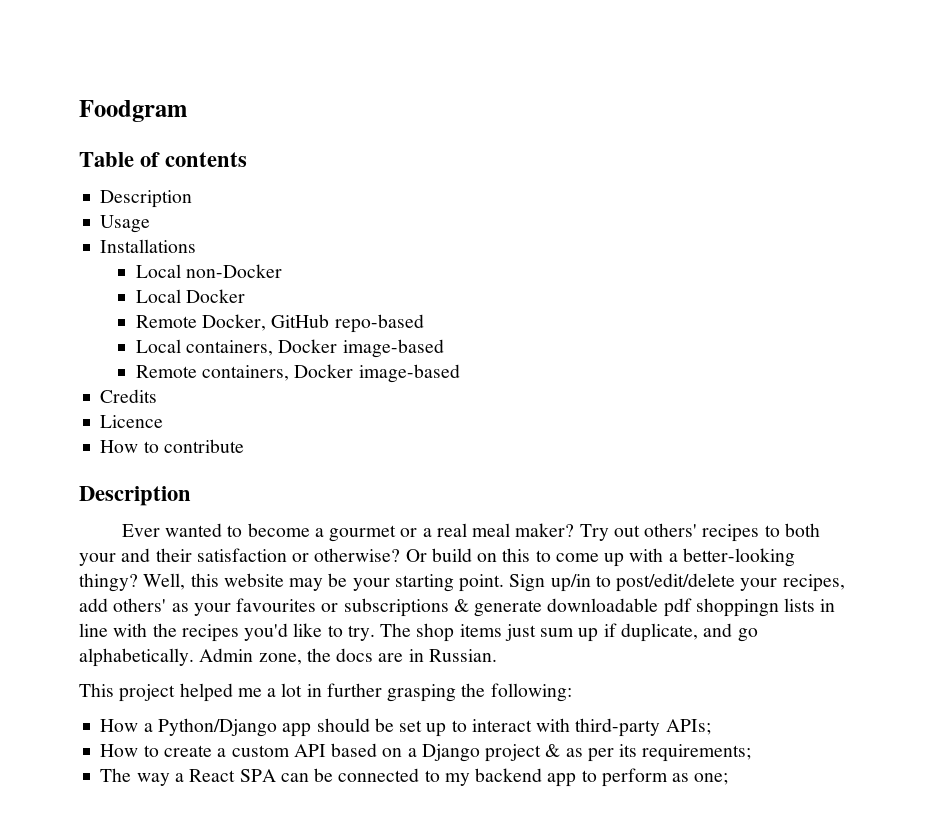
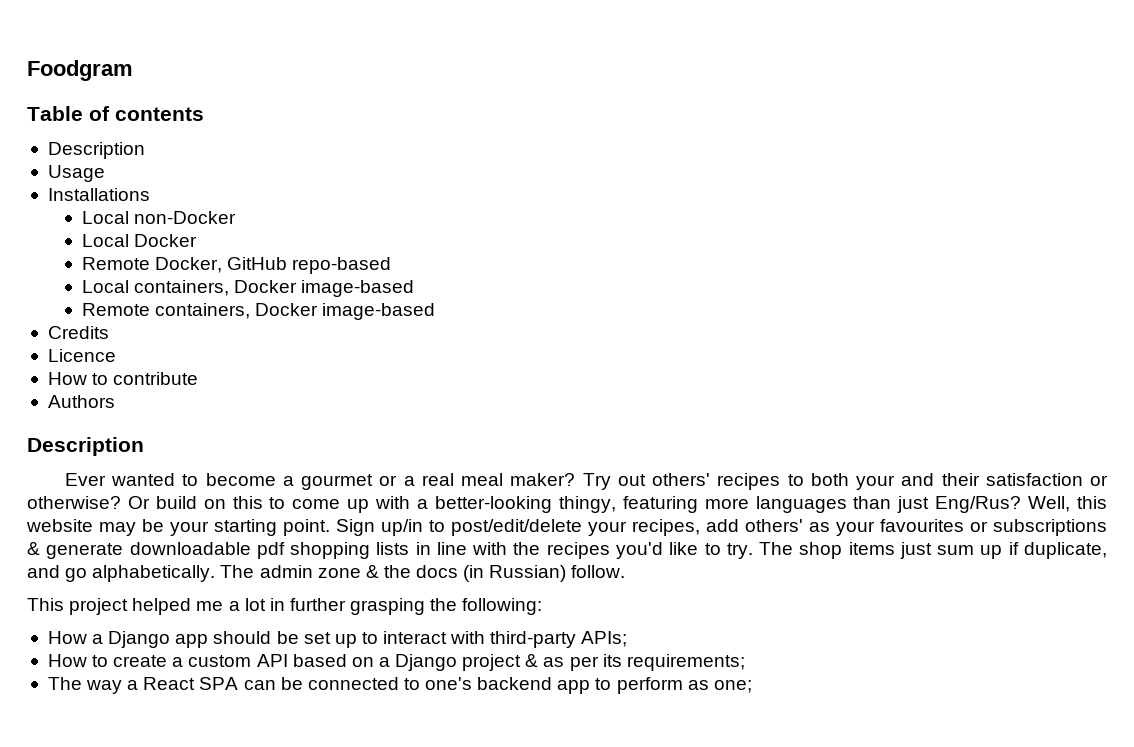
(244, 446) none -> [47,395,115,408] // Authors
[79,573,138,592] thingy? -> [558,496,1022,513] thingy, featuring more languages than just Eng/Rus?
[695,598,779,617] shoppingn -> [290,542,371,559] shopping
[199,648,497,665] Admin zone, the docs are in Russian. -> [220,565,626,582] The admin zone & the docs (in Russian) follow.
[157,718,277,737] Python/Django -> [108,631,171,648] Django
[444,773,470,786] my -> [425,677,473,690] one's

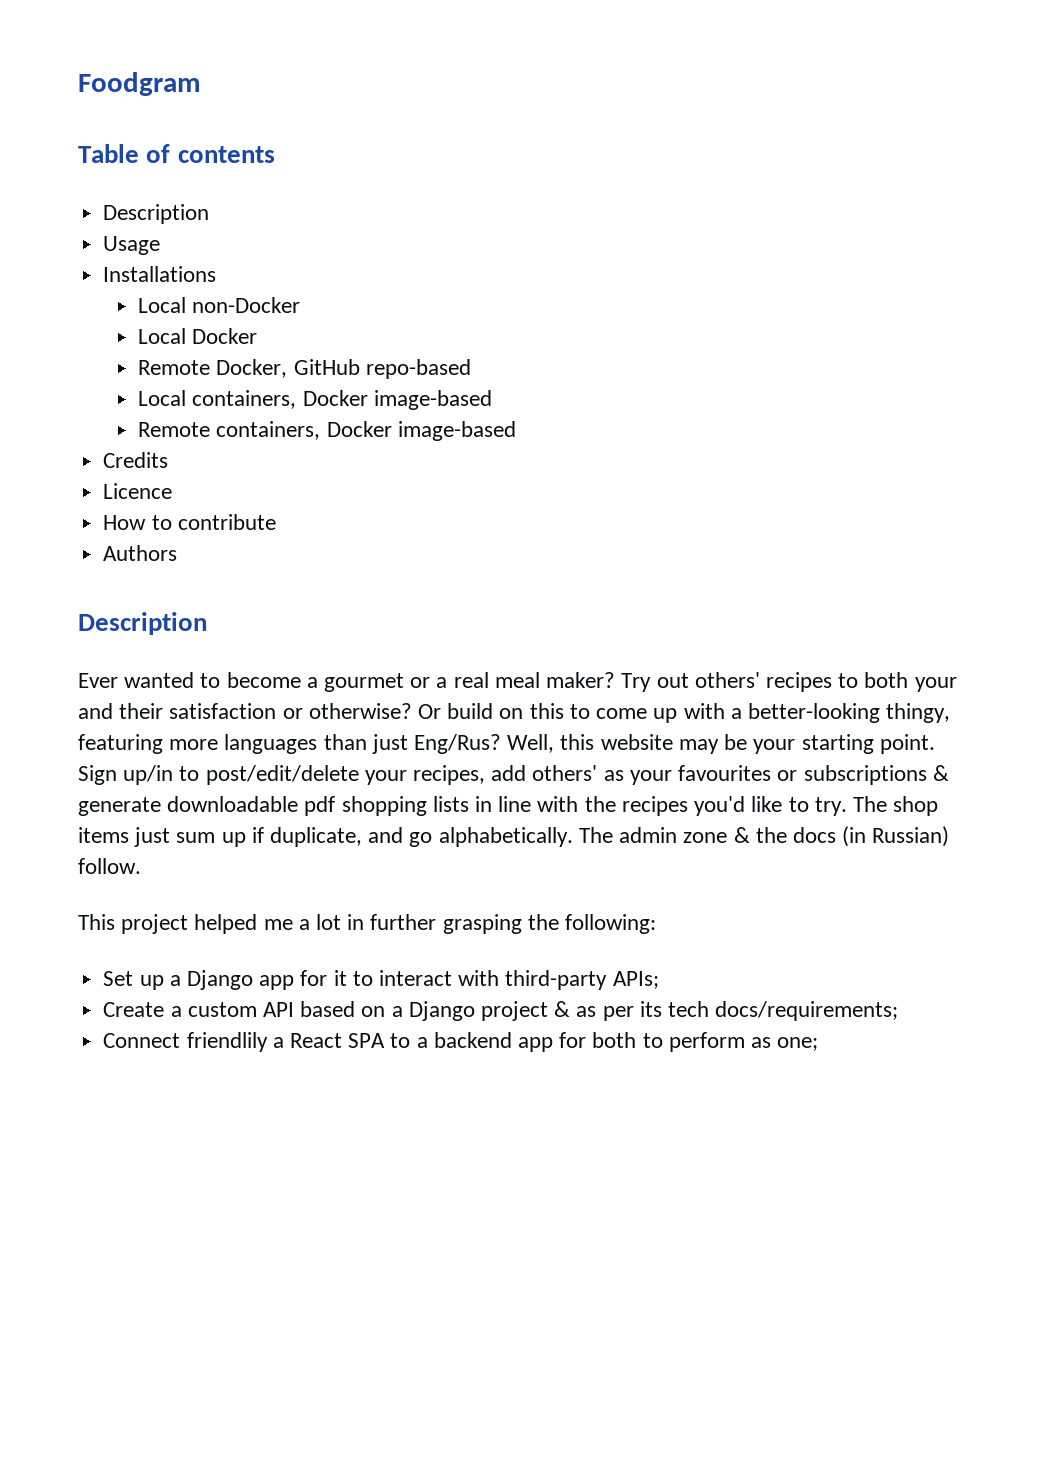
[47,631,87,644] How -> [103,971,164,990] Set up
[213,631,357,648] should be set up -> [300,970,347,986] for it
[47,654,168,667] How to create -> [103,1002,165,1017] Create
[626,654,745,671] [47,677,591,694] requirements; // The way a React SPA can be connected to one's backend app -> [668,1001,899,1021] [103,1032,637,1052] tech docs/requirements; // Connect friendlily a React SPA to a backend app for both

